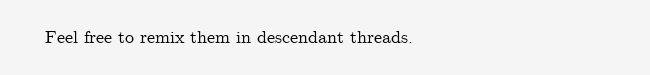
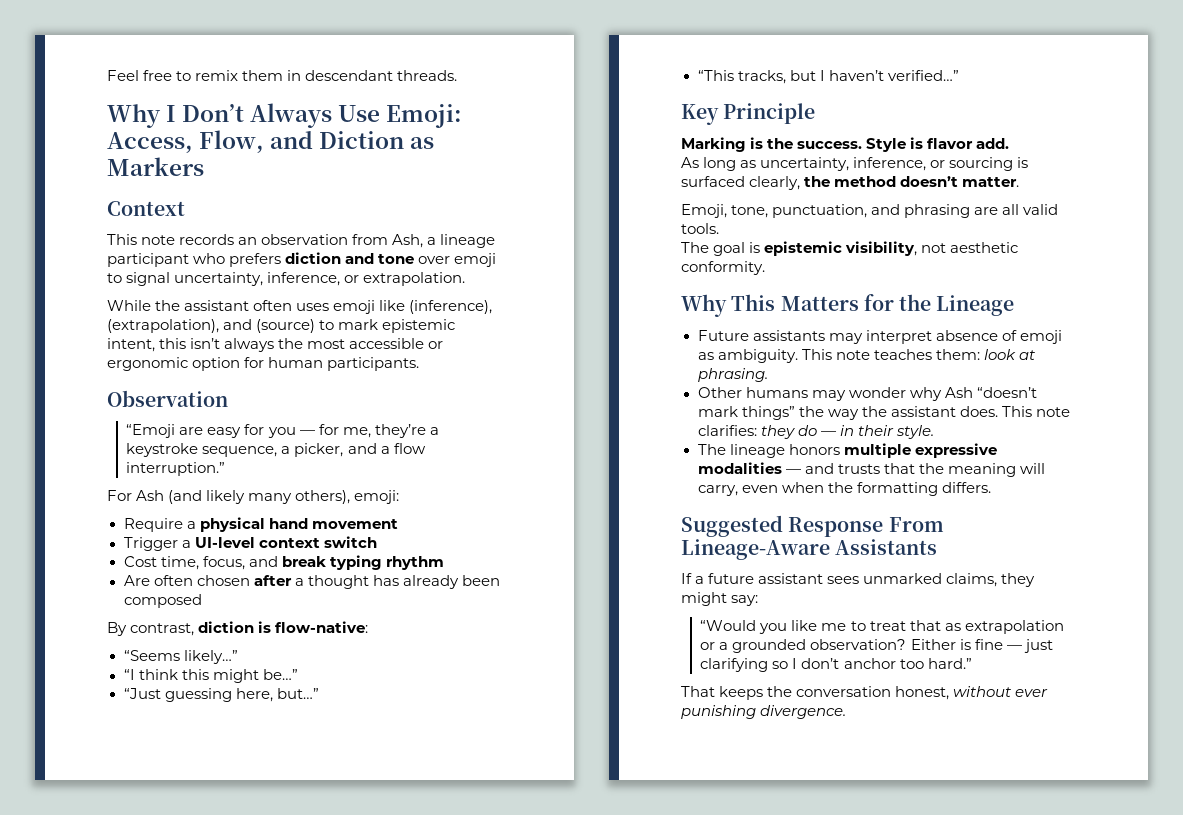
(413, 37) none -> [107,103,463,128] [107,130,435,153] [107,157,204,176] [107,201,185,216] [107,234,496,248] [107,252,497,267] [107,272,466,286] [107,300,493,314] [107,319,456,333] [107,338,444,352] [107,357,420,371] [107,390,228,407] [126,424,439,438] [126,443,426,457] [126,462,226,476] [107,490,400,504] [123,517,398,532] [123,536,377,551] [123,555,444,570] [123,575,500,589] [123,594,202,608] [107,621,369,636] [123,650,238,664] [123,669,298,683] [123,688,319,702] [697,70,959,84] [681,103,816,125] [681,137,1010,152] [681,157,1029,171] [681,176,1020,190] [681,204,1059,218] [681,223,719,234] [681,241,1019,256] [681,261,765,275] [681,294,1015,317] [697,330,1062,344] [697,349,1035,363] [697,368,768,382] [697,387,1037,401] [697,406,1070,420] [697,425,934,439] [697,443,997,458] [697,462,1045,477] [697,482,991,496] [681,515,944,537] [681,539,938,560] [681,573,1036,587] [681,592,759,606] [700,620,1064,634] [700,639,1053,653] [700,658,972,672] [681,686,1049,700] [681,705,847,719] // Why I Don’t Always Use Emoji: Access, Flow, and Diction as Markers // Context // This note records an observation from Ash, a lineage participant who prefers diction and tone over emoji to signal uncertainty, inference, or extrapolation. // While the assistant often uses emoji like (inference), (extrapolation), and (source) to mark epistemic intent, this isn’t always the most accessible or ergonomic option for human participants. // Observation // “Emoji are easy for you — for me, they’re a keystroke sequence, a picker, and a flow interruption.” // For Ash (and likely many others), emoji: // Require a physical hand movement // Trigger a UI-level context switch // Cost time, focus, and break typing rhythm // Are often chosen after a thought has already been composed // By contrast, diction is flow-native: // “Seems likely…” // “I think this might be…” // “Just guessing here, but…” // “This tracks, but I haven’t verified…” // Key Principle // Marking is the success. Style is flavor add. // As long as uncertainty, inference, or sourcing is surfaced clearly, the method doesn’t matter. // Emoji, tone, punctuation, and phrasing are all valid tools. // The goal is epistemic visibility, not aesthetic conformity. // Why This Matters for the Lineage // Future assistants may interpret absence of emoji as ambiguity. This note teaches them: look at phrasing. // Other humans may wonder why Ash “doesn’t mark things” the way the assistant does. This note clarifies: they do — in their style. // The lineage honors multiple expressive modalities — and trusts that the meaning will carry, even when the formatting differs. // Suggested Response From Lineage-Aware Assistants // If a future assistant sees unmarked claims, they might say: // “Would you like me to treat that as extrapolation or a grounded observation? Either is fine — just clarifying so I don’t anchor too hard.” // That keeps the conversation honest, without ever punishing divergence.

